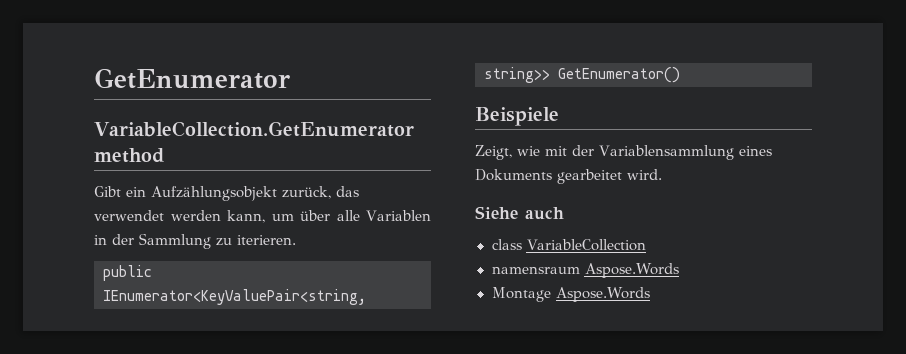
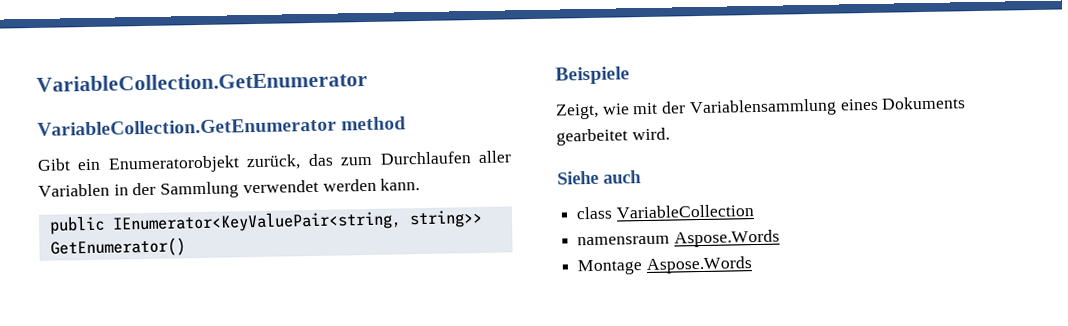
[94,68,290,89] GetEnumerator -> [36,70,368,92] VariableCollection.GetEnumerator
[151,186,277,201] Aufzählungsobjekt -> [107,155,240,174] Enumeratorobjekt
[94,210,360,223] verwendet werden kann, um über alle -> [340,150,512,166] zum Durchlaufen aller
[216,235,296,246] zu iterieren. -> [242,178,421,194] verwendet werden kann.

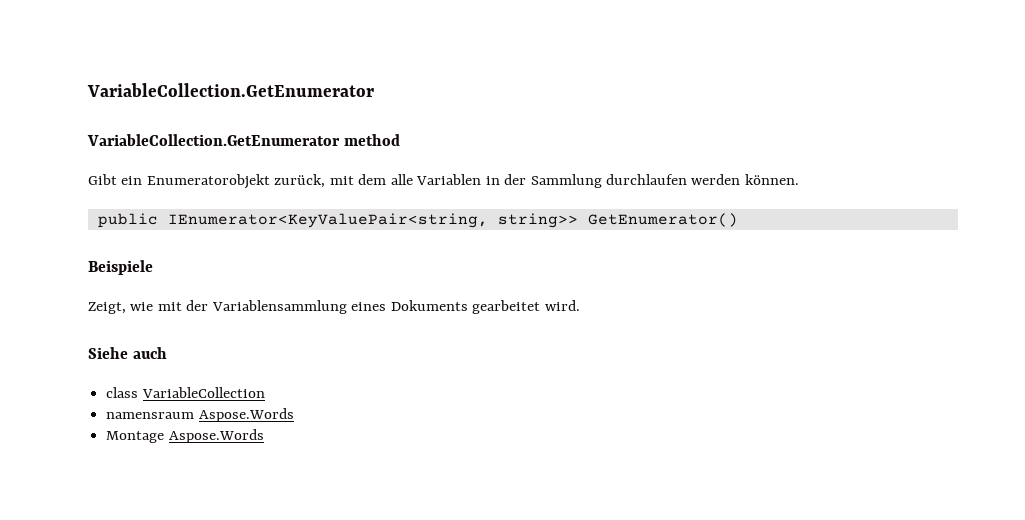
[307,150,512,167] das zum Durchlaufen aller -> [329,174,413,185] mit dem alle
[242,178,421,194] verwendet werden kann. -> [606,174,799,185] durchlaufen werden können.

